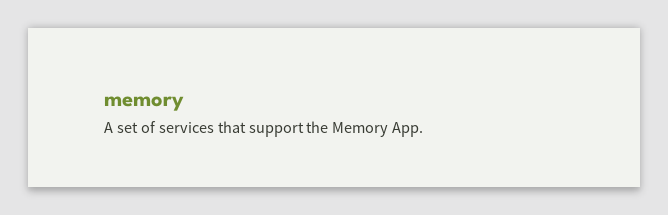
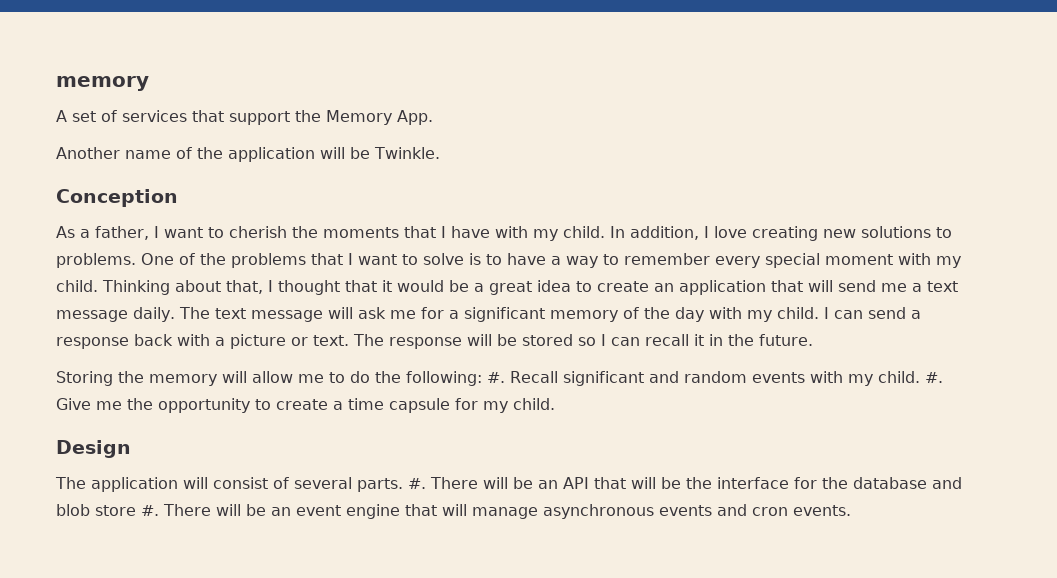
(424, 129) none -> [56,147,440,162] [56,189,178,207] [56,226,952,241] [56,253,961,268] [56,280,958,295] [56,307,921,322] [56,334,813,349] [56,371,943,386] [56,398,555,413] [56,440,131,458] [55,477,962,492] [56,504,851,519] // Another name of the application will be Twinkle. // Conception // As a father, I want to cherish the moments that I have with my child. In addition, I love creating new solutions to problems. One of the problems that I want to solve is to have a way to remember every special moment with my child. Thinking about that, I thought that it would be a great idea to create an application that will send me a text message daily. The text message will ask me for a significant memory of the day with my child. I can send a response back with a picture or text. The response will be stored so I can recall it in the future. // Storing the memory will allow me to do the following: #. Recall significant and random events with my child. #. Give me the opportunity to create a time capsule for my child. // Design // The application will consist of several parts. #. There will be an API that will be the interface for the database and blob store #. There will be an event engine that will manage asynchronous events and cron events.

